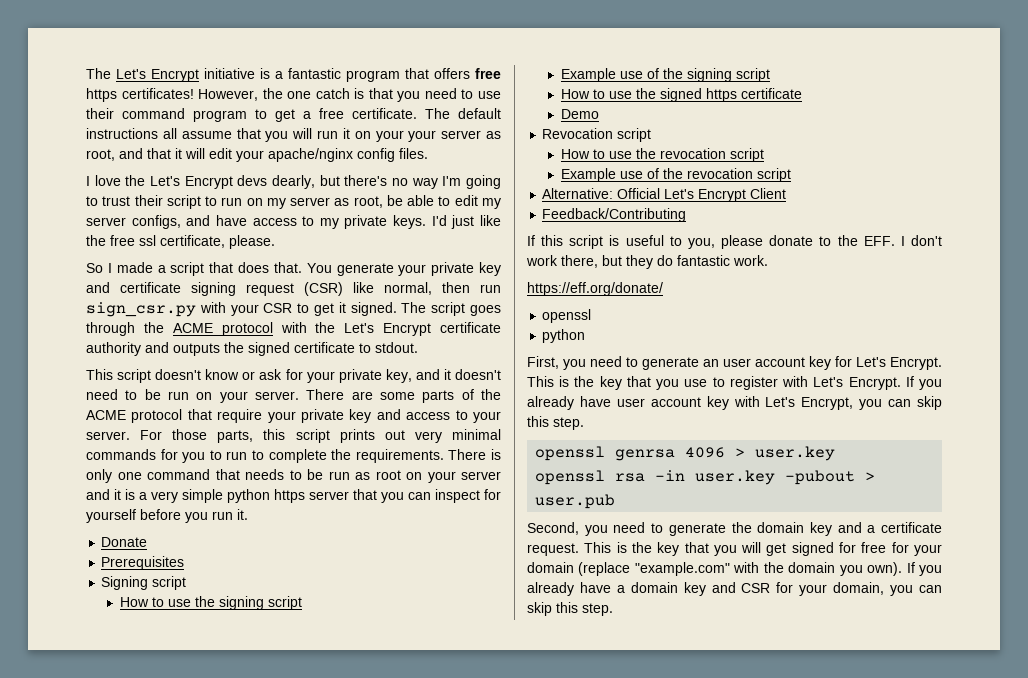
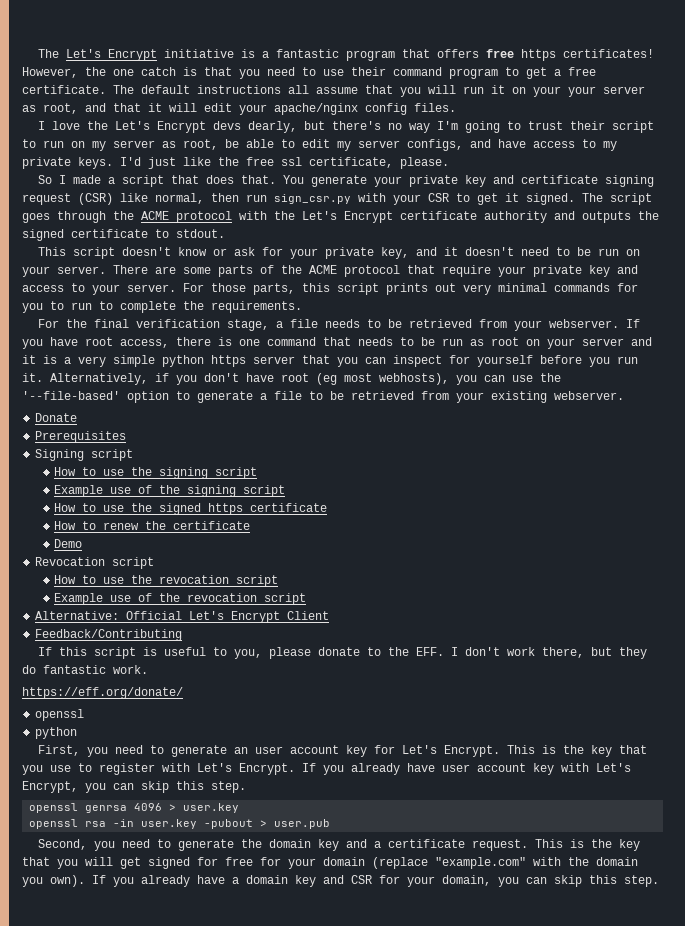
[448,449,501,460] [86,469,112,483] There is only -> [37,319,640,331] [22,337,232,349] // For the final verification stage, a file needs to be retrieved from your webserver. If you have root access, there is
(248, 514) none -> [50,373,561,385] [22,391,624,403] Alternatively, if you don't have root (eg most webhosts), you can use the '--file-based' option to generate a file to be retrieved from your existing webserver.
(802, 93) none -> [54,521,251,530] // How to renew the certificate

